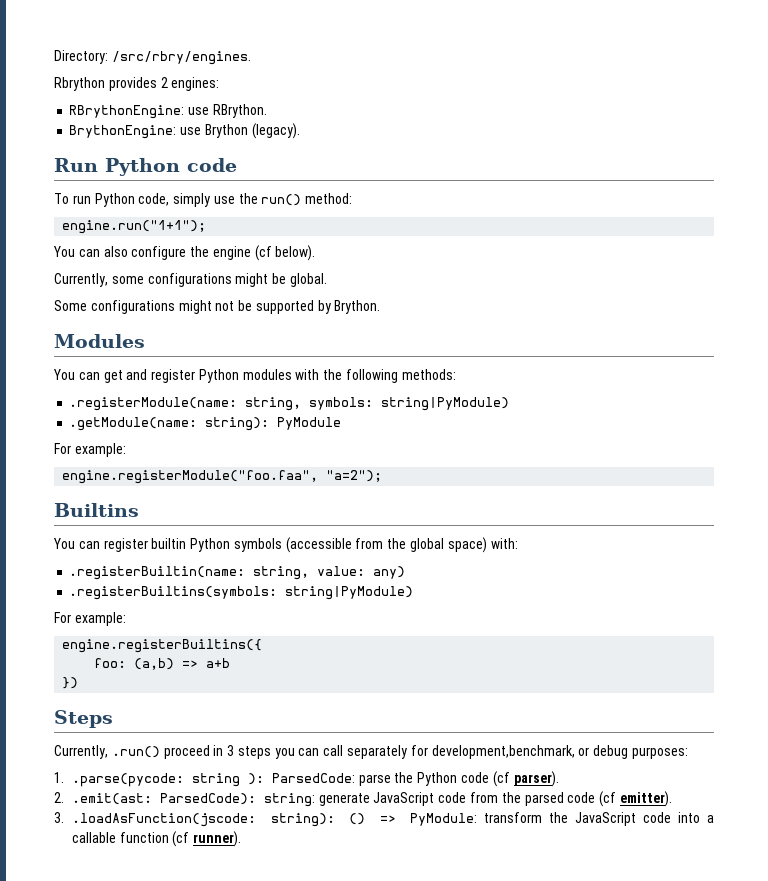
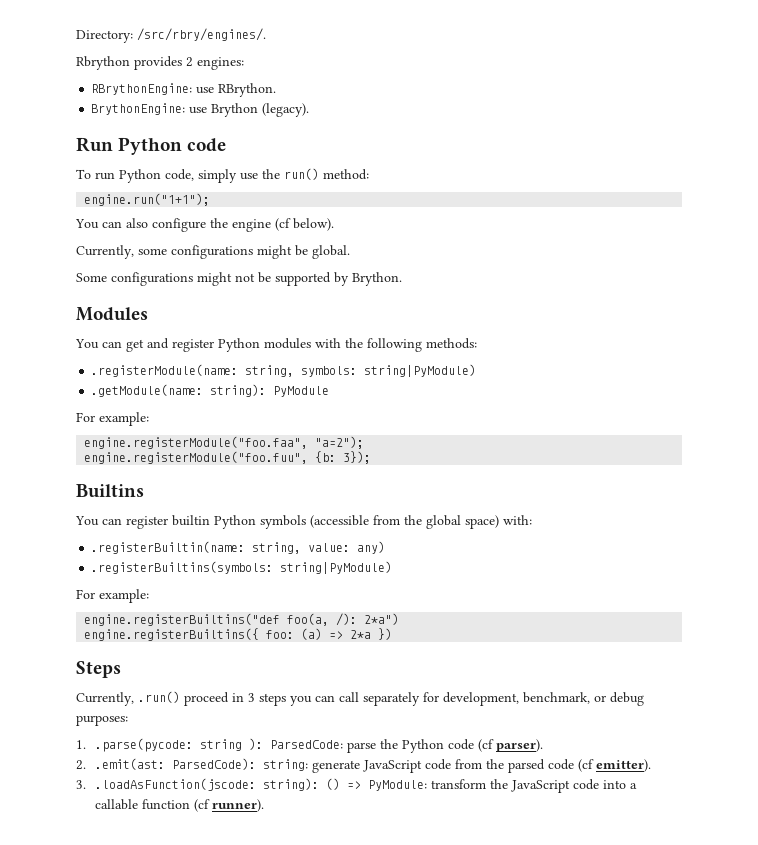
[111,51,251,65] /src/rbry/engines. -> [137,28,266,41] /src/rbry/engines/.
(383, 476) none -> [84,451,372,464] // engine.registerModule("foo.fuu", {b: 3});
[62,639,263,653] [94,658,231,670] engine.registerBuiltins({ // foo: (a,b) => a+b // -> [84,613,400,626] [84,628,372,641] engine.registerBuiltins("def foo(a, /): 2*a") // engine.registerBuiltins({ foo: (a) => 2*a
[431,745,575,759] development,benchmark, -> [443,692,590,706] development, benchmark,

